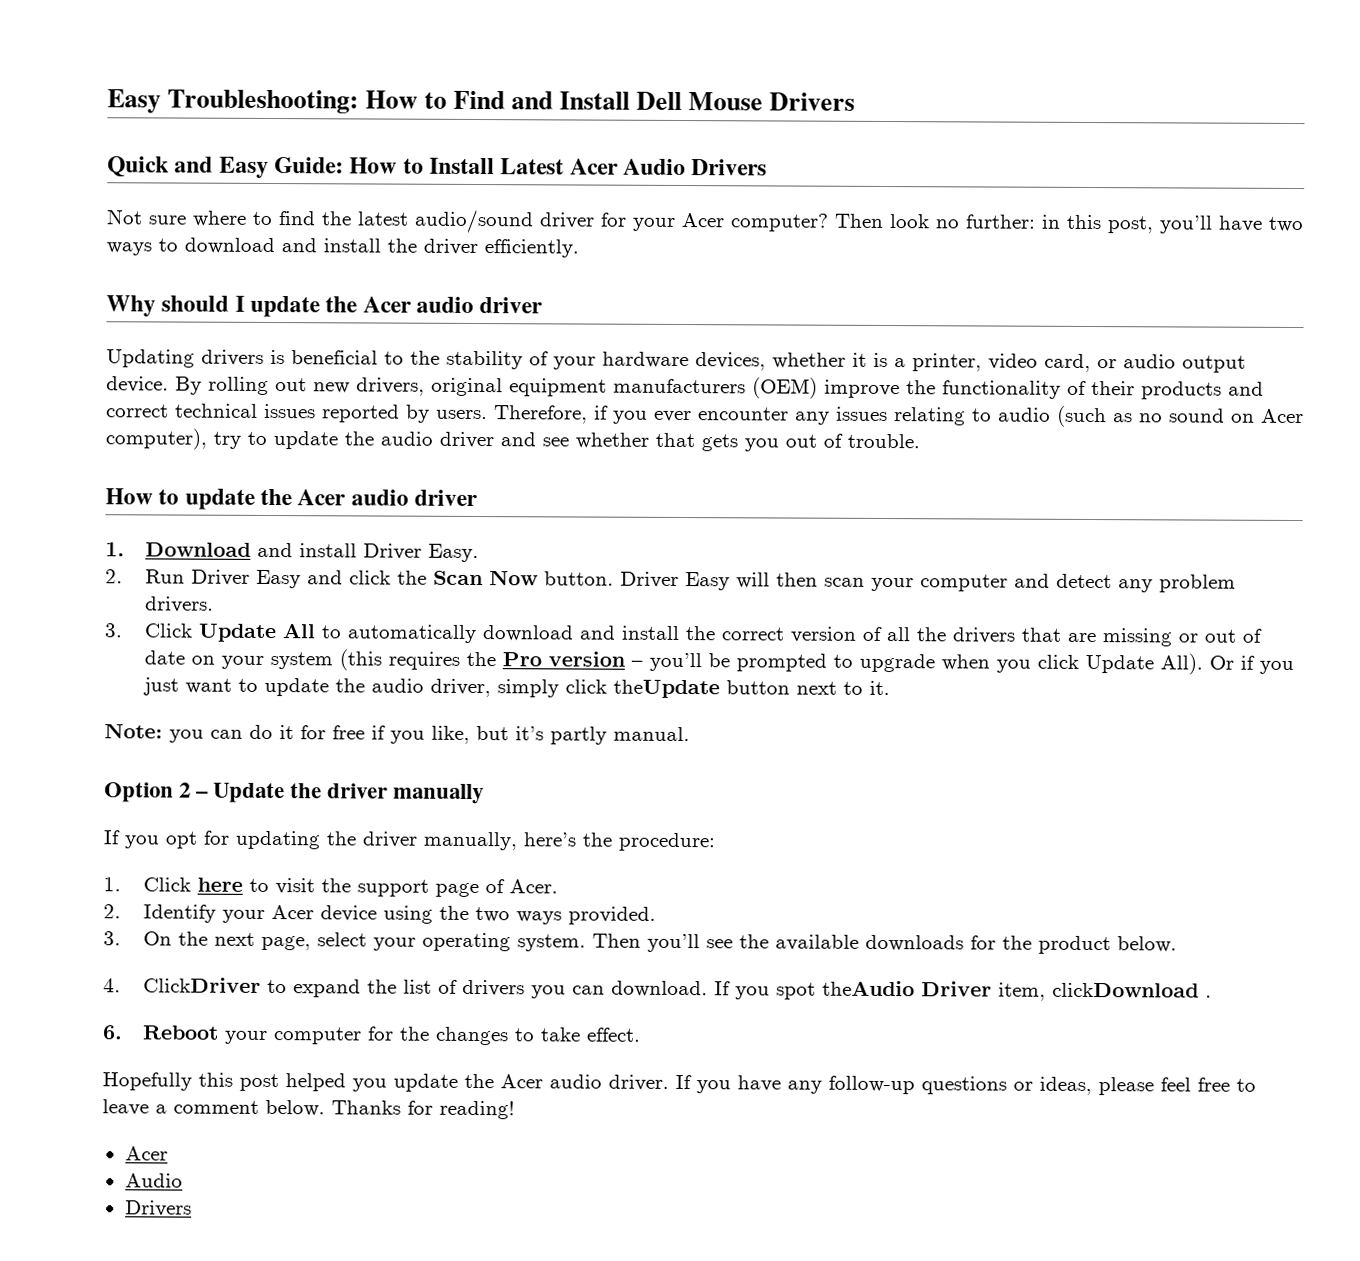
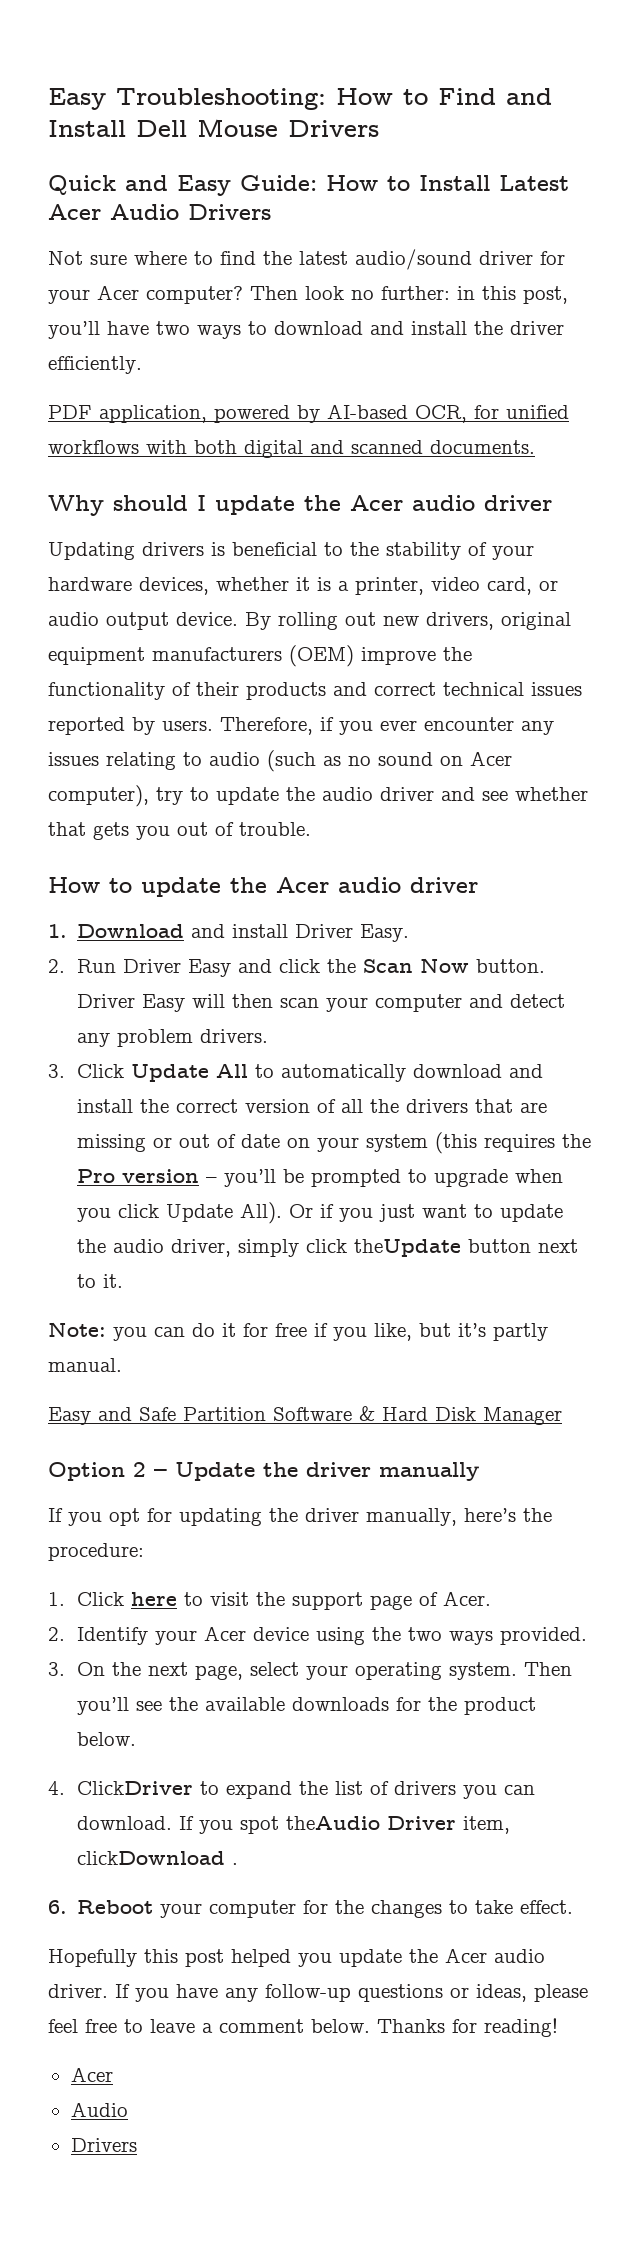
(579, 248) none -> [48,404,569,423] [48,440,535,458] // PDF application, powered by AI-based OCR, for unified workflows with both digital and scanned documents.
(690, 734) none -> [48,1406,562,1425] // Easy and Safe Partition Software & Hard Disk Manager

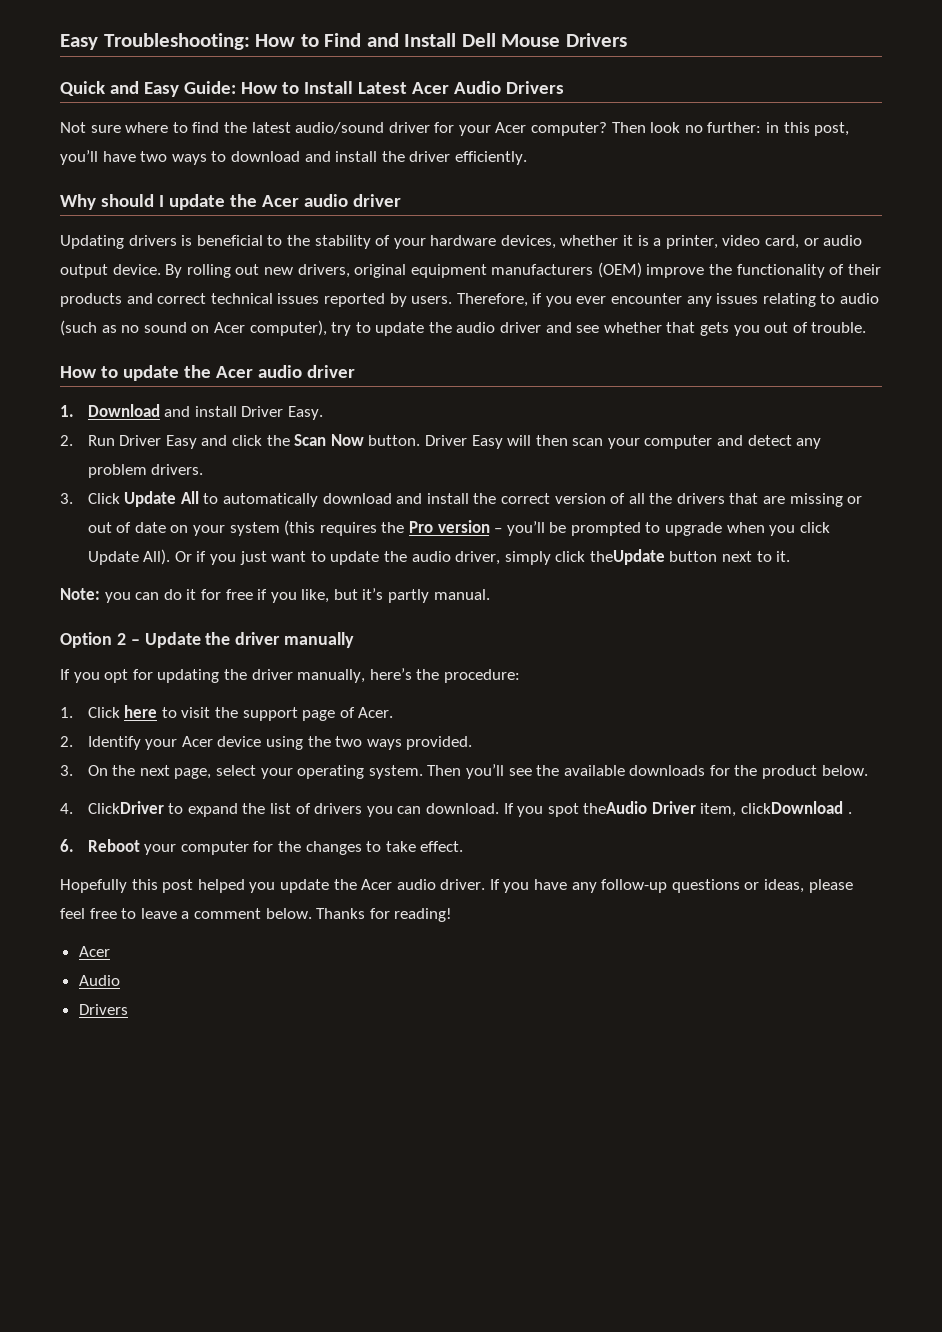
[48,404,569,423] [48,440,535,458] // PDF application, powered by AI-based OCR, for unified workflows with both digital and scanned documents. -> (527, 158) none
[48,1406,562,1425] // Easy and Safe Partition Software & Hard Disk Manager -> (490, 594) none

